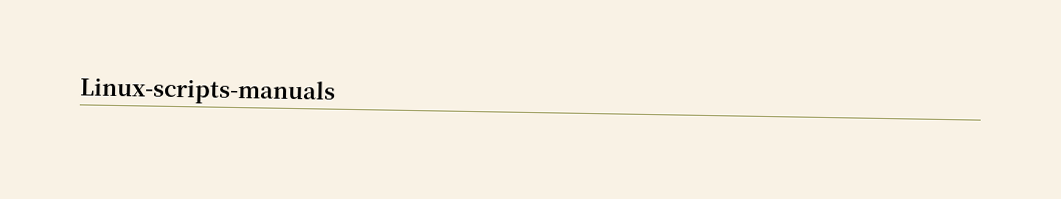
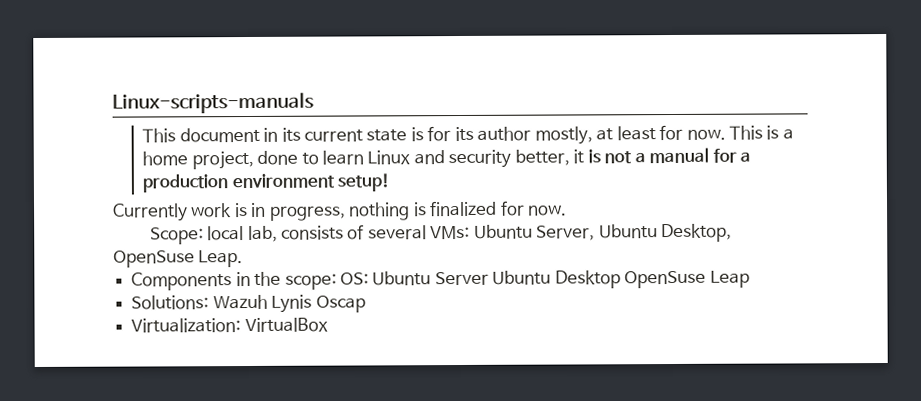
(336, 91) none -> [142,124,794,145] [142,147,751,170] [142,173,391,193] [113,200,568,222] [149,223,733,245] [113,250,244,268] [131,270,750,291] [131,294,366,313] [131,317,328,333] // This document in its current state is for its author mostly, at least for now. This is a home project, done to learn Linux and security better, it is not a manual for a production environment setup! // Currently work is in progress, nothing is finalized for now. // Scope: local lab, consists of several VMs: Ubuntu Server, Ubuntu Desktop, OpenSuse Leap. // Components in the scope: OS: Ubuntu Server Ubuntu Desktop OpenSuse Leap // Solutions: Wazuh Lynis Oscap // Virtualization: VirtualBox

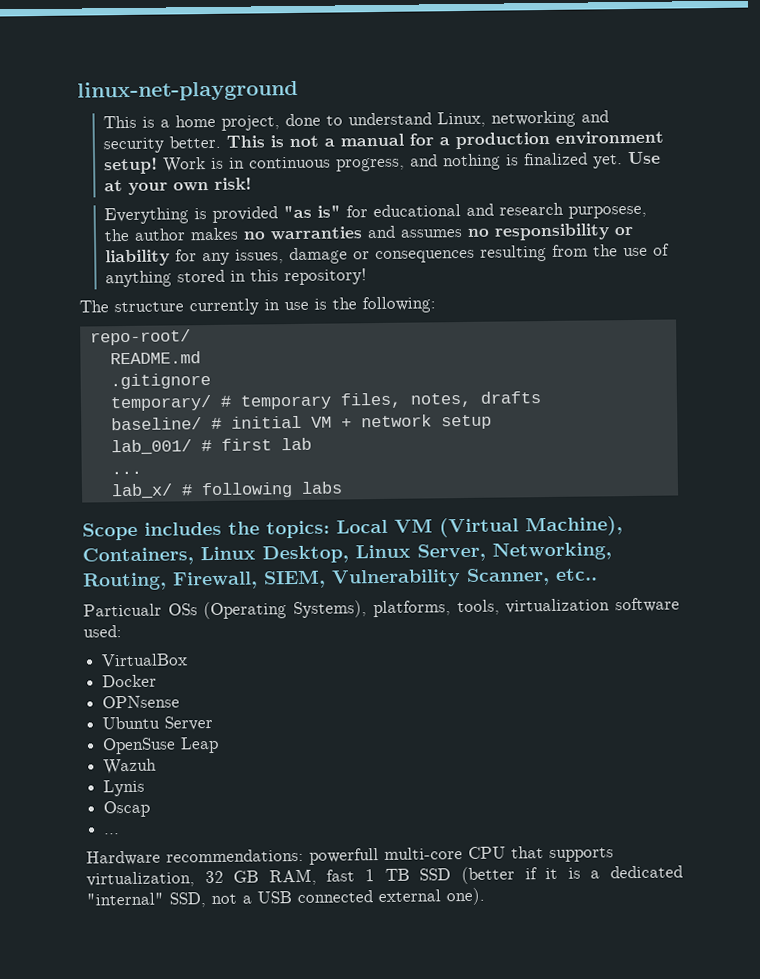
[112,92,314,114] [142,124,764,145] Linux-scripts-manuals // This document in its current state is for its author mostly, at least for now. This -> [77,79,298,102] [103,115,138,129] linux-net-playground // This
[322,149,585,169] learn Linux and security better, it -> [348,110,610,128] [103,135,266,154] understand Linux, networking and security better. This
[113,200,568,222] [149,223,733,245] [113,250,244,268] [131,271,369,291] // Currently work is in progress, nothing is finalized for now. // Scope: local lab, consists of several VMs: Ubuntu Server, Ubuntu Desktop, OpenSuse Leap. // Components in the scope: OS: -> [163,151,662,173] [104,177,253,195] [104,202,648,225] [104,223,634,242] [105,243,671,267] [105,268,368,288] [79,296,436,316] [89,329,191,346] [109,351,201,365] [109,373,211,390] [109,391,541,412] [110,414,492,431] [110,437,312,456] [110,470,142,475] [110,481,343,500] [82,516,623,541] [82,542,612,566] [82,568,598,591] [83,597,680,620] [83,625,122,638] [101,653,189,667] [102,674,158,688] [102,695,181,709] Work is in continuous progress, and nothing is finalized yet. Use at your own risk! // Everything is provided "as is" for educational and research purposese, the author makes no warranties and assumes no responsibility or liability for any issues, damage or consequences resulting from the use of anything stored in this repository! // The structure currently in use is the following: // repo-root/ // README.md // .gitignore // temporary/ # temporary files, notes, drafts // baseline/ # initial VM + network setup // lab_001/ # first lab // ... // lab_x/ # following labs // Scope includes the topics: Local VM (Virtual Machine), Containers, Linux Desktop, Linux Server, Networking, Routing, Firewall, SIEM, Vulnerability Scanner, etc.. // Particualr OSs (Operating Systems), platforms, tools, virtualization software used: // VirtualBox // Docker // OPNsense //
[492,270,621,289] Ubuntu Desktop -> (214, 723) //
[131,295,210,310] Solutions: -> (220, 745) none
(268, 302) none -> (158, 766) //
(313, 303) none -> (146, 788) //
[131,317,328,333] Virtualization: VirtualBox -> [104,833,121,835] [86,846,614,866] [86,865,684,888] [86,887,485,908] ... // Hardware recommendations: powerfull multi-core CPU that supports virtualization, 32 GB RAM, fast 1 TB SSD (better if it is a dedicated "internal" SSD, not a USB connected external one).

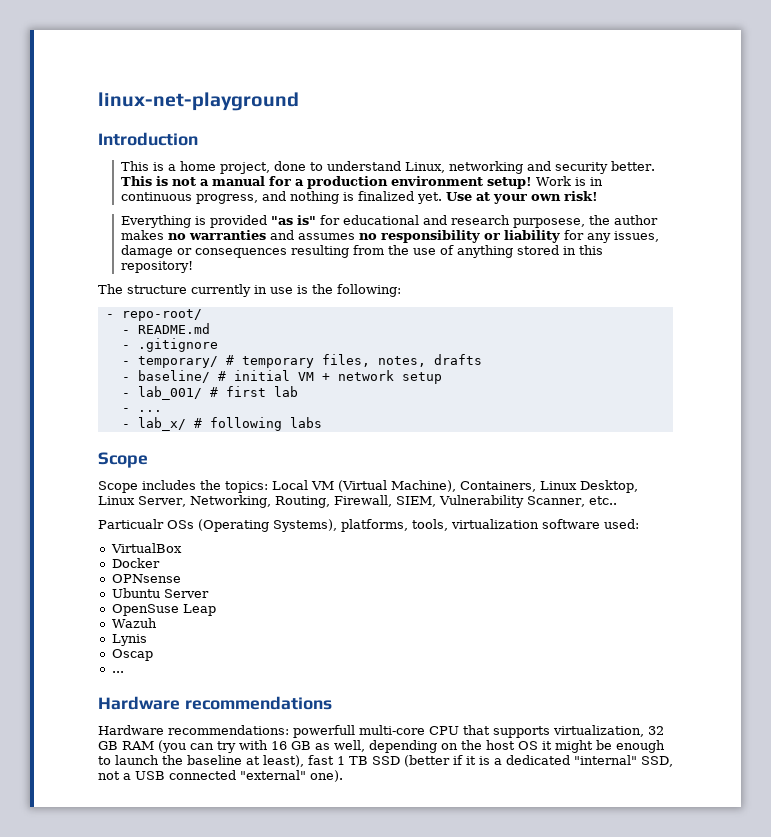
(298, 90) none -> [98,132,198,146] // Introduction
(436, 305) none -> [105,314,114,318] -
(191, 337) none -> [121,330,130,334] -
(201, 358) none -> [121,345,130,349] -
(211, 381) none -> [121,361,130,365] -
(541, 397) none -> [121,377,130,381] -
(492, 422) none -> [121,393,130,397] -
[110,470,142,475] ... // -> [121,408,162,412] [121,424,130,428] - ... // -
(138, 531) none -> [98,481,138,493] // Scope
(121, 834) none -> [98,696,332,710] // Hardware recommendations
[268,868,317,886] RAM, -> [122,740,665,753] [98,755,304,767] RAM (you can try with 16 GB as well, depending on the host OS it might be enough to launch the baseline at least),
[378,889,441,903] external -> [240,770,306,780] "external"

